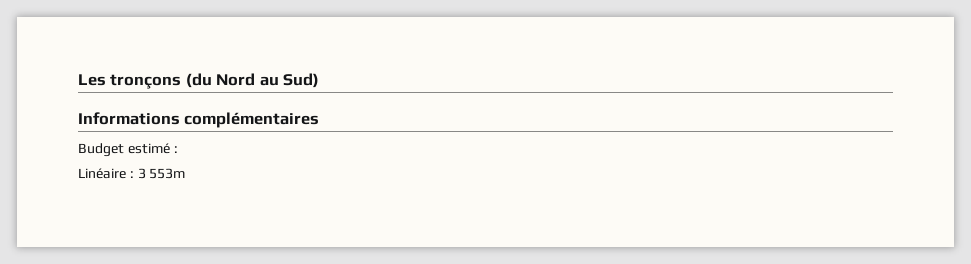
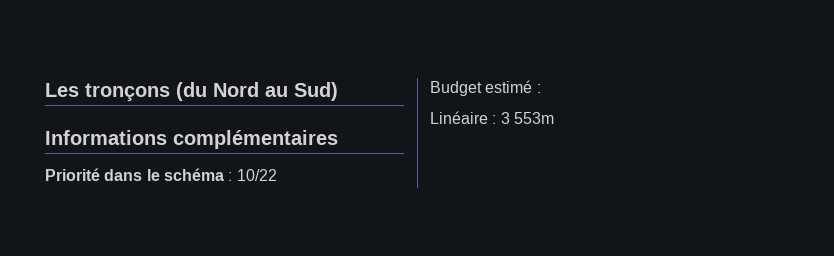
(320, 120) none -> [45,168,277,181] // Priorité dans le schéma : 10/22

